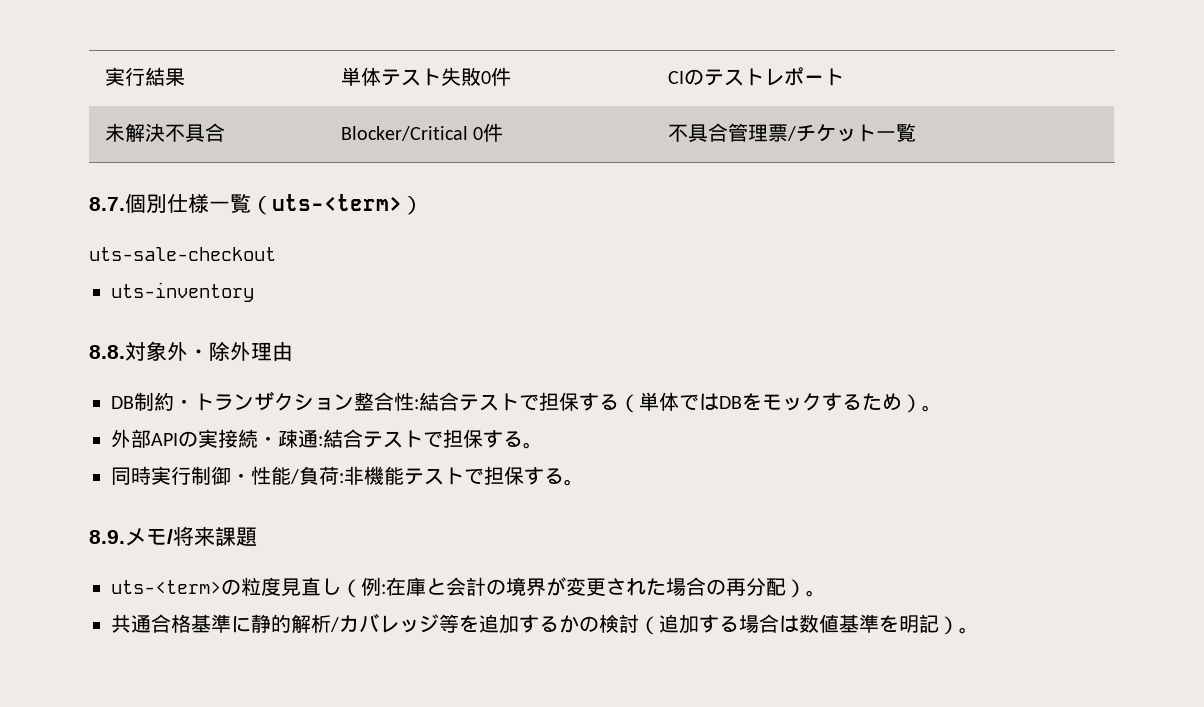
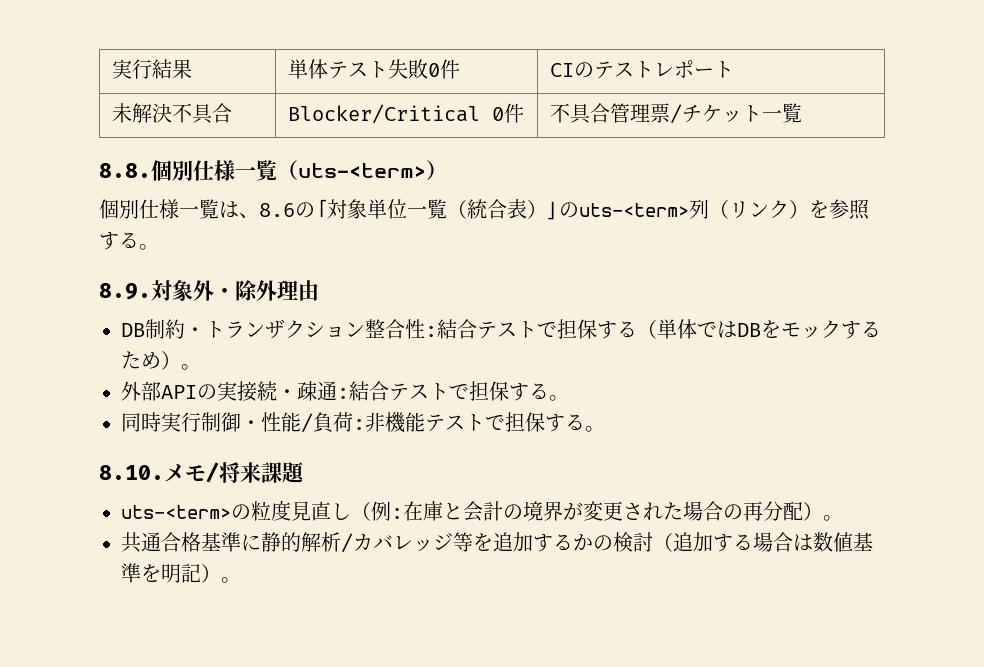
[89,197,125,211] 8.7. -> [99,163,151,178] 8.8.
[89,247,276,261] [111,282,254,302] [89,345,125,359] uts-sale-checkout // uts-inventory // 8.8. -> [99,199,870,220] [99,232,159,250] [99,283,151,300] 個別仕様一覧は、8.6の「対象単位一覧（統合表）」のuts-<term>列（リンク）を参照する。 // 8.9.
[89,530,125,544] 8.9. -> [99,465,164,480] 8.10.

